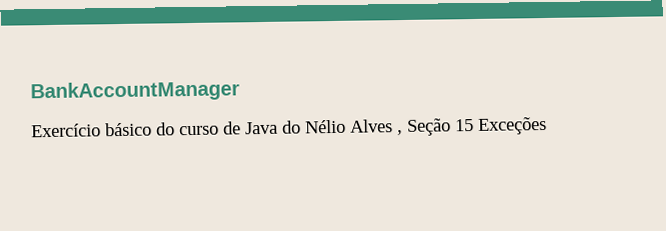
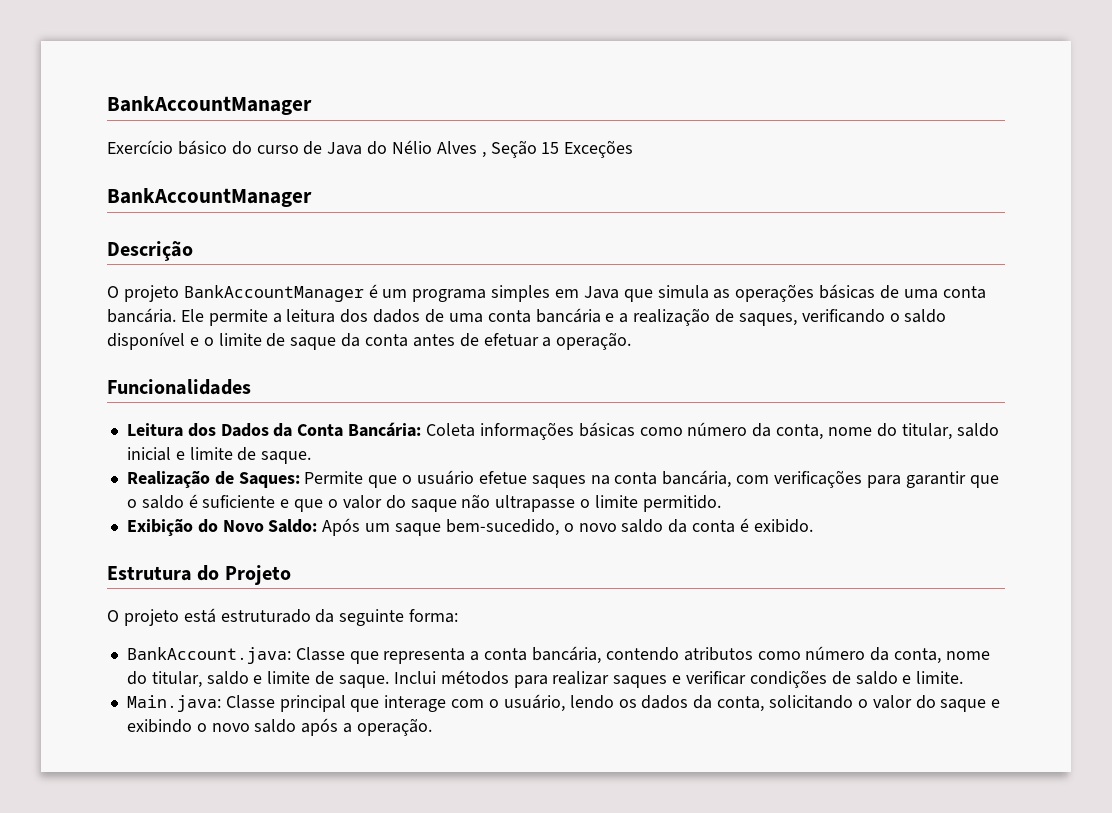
(547, 125) none -> [107,188,312,207] [107,241,193,261] [107,284,986,302] [107,308,947,326] [107,332,632,350] [107,379,251,395] [126,422,999,440] [126,447,312,464] [126,470,999,489] [126,494,721,512] [126,518,813,537] [107,565,291,585] [107,608,459,626] [126,646,990,664] [126,670,964,688] [126,694,1001,712] [126,718,432,736] // BankAccountManager // Descrição // O projeto BankAccountManager é um programa simples em Java que simula as operações básicas de uma conta bancária. Ele permite a leitura dos dados de uma conta bancária e a realização de saques, verificando o saldo disponível e o limite de saque da conta antes de efetuar a operação. // Funcionalidades // Leitura dos Dados da Conta Bancária: Coleta informações básicas como número da conta, nome do titular, saldo inicial e limite de saque. // Realização de Saques: Permite que o usuário efetue saques na conta bancária, com verificações para garantir que o saldo é suficiente e que o valor do saque não ultrapasse o limite permitido. // Exibição do Novo Saldo: Após um saque bem-sucedido, o novo saldo da conta é exibido. // Estrutura do Projeto // O projeto está estruturado da seguinte forma: // BankAccount.java: Classe que representa a conta bancária, contendo atributos como número da conta, nome do titular, saldo e limite de saque. Inclui métodos para realizar saques e verificar condições de saldo e limite. // Main.java: Classe principal que interage com o usuário, lendo os dados da conta, solicitando o valor do saque e exibindo o novo saldo após a operação.

